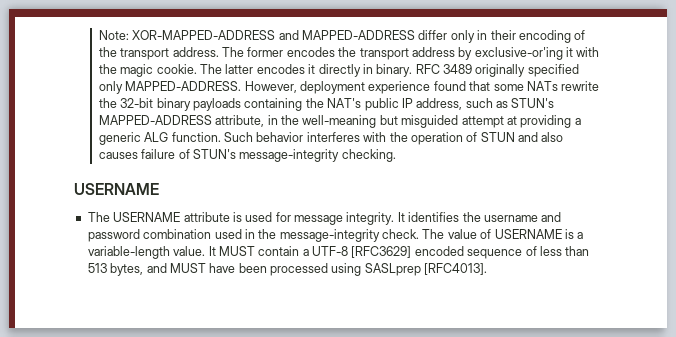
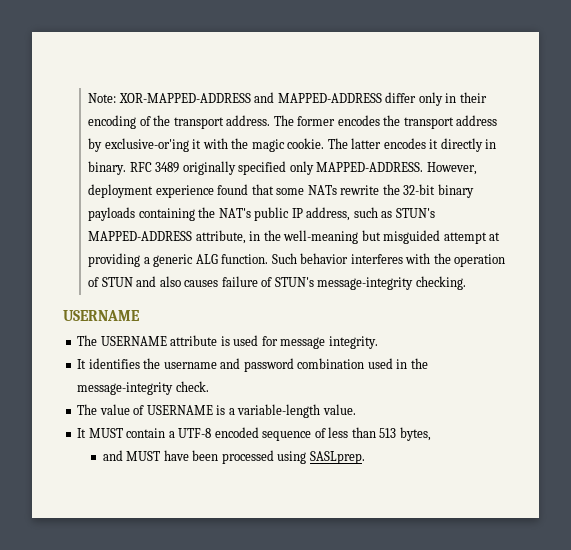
(395, 218) none -> (378, 342) //
(419, 234) none -> (209, 386) //
(206, 251) none -> (356, 409) //
[351,246,412,258] [RFC3629] -> (212, 433) none
(144, 269) none -> (431, 434) //
[364,263,488,276] SASLprep [RFC4013]. -> [309,451,365,464] SASLprep.

